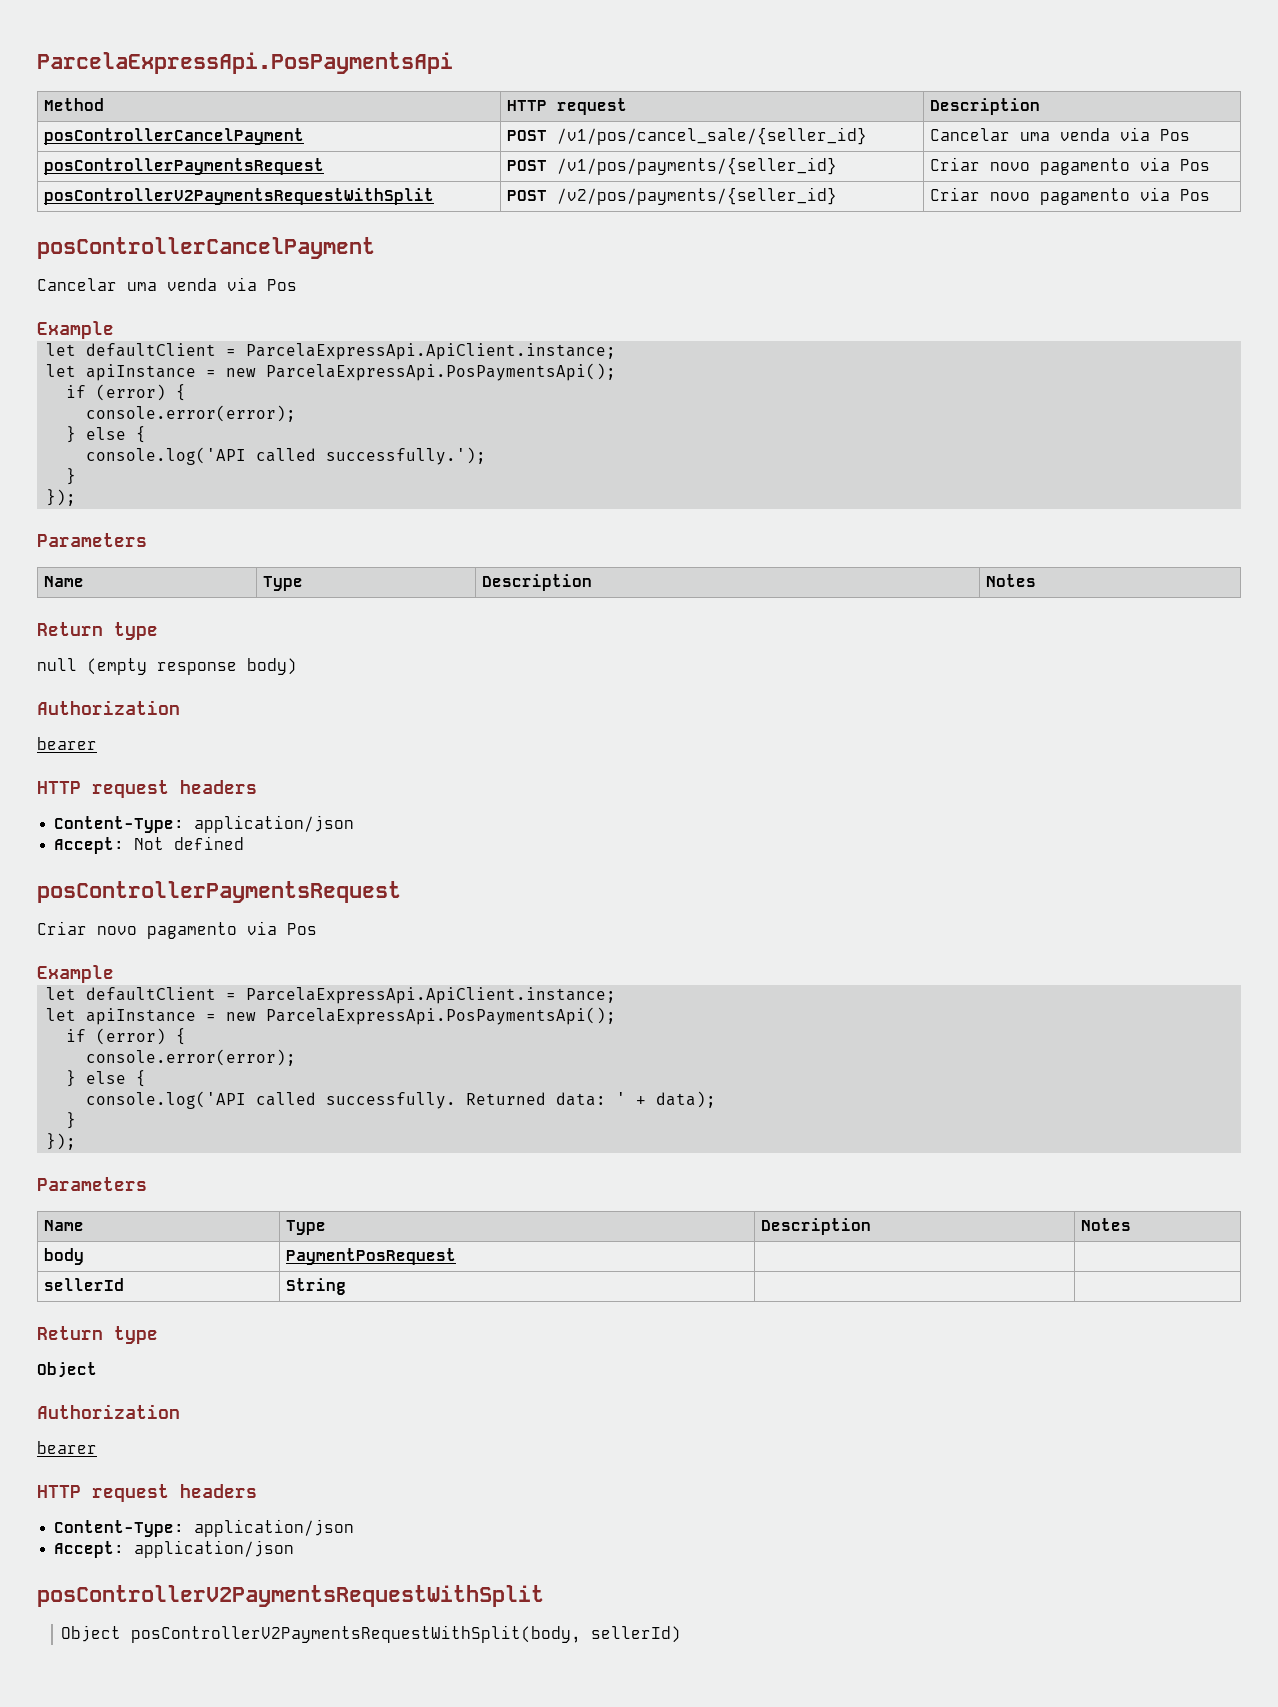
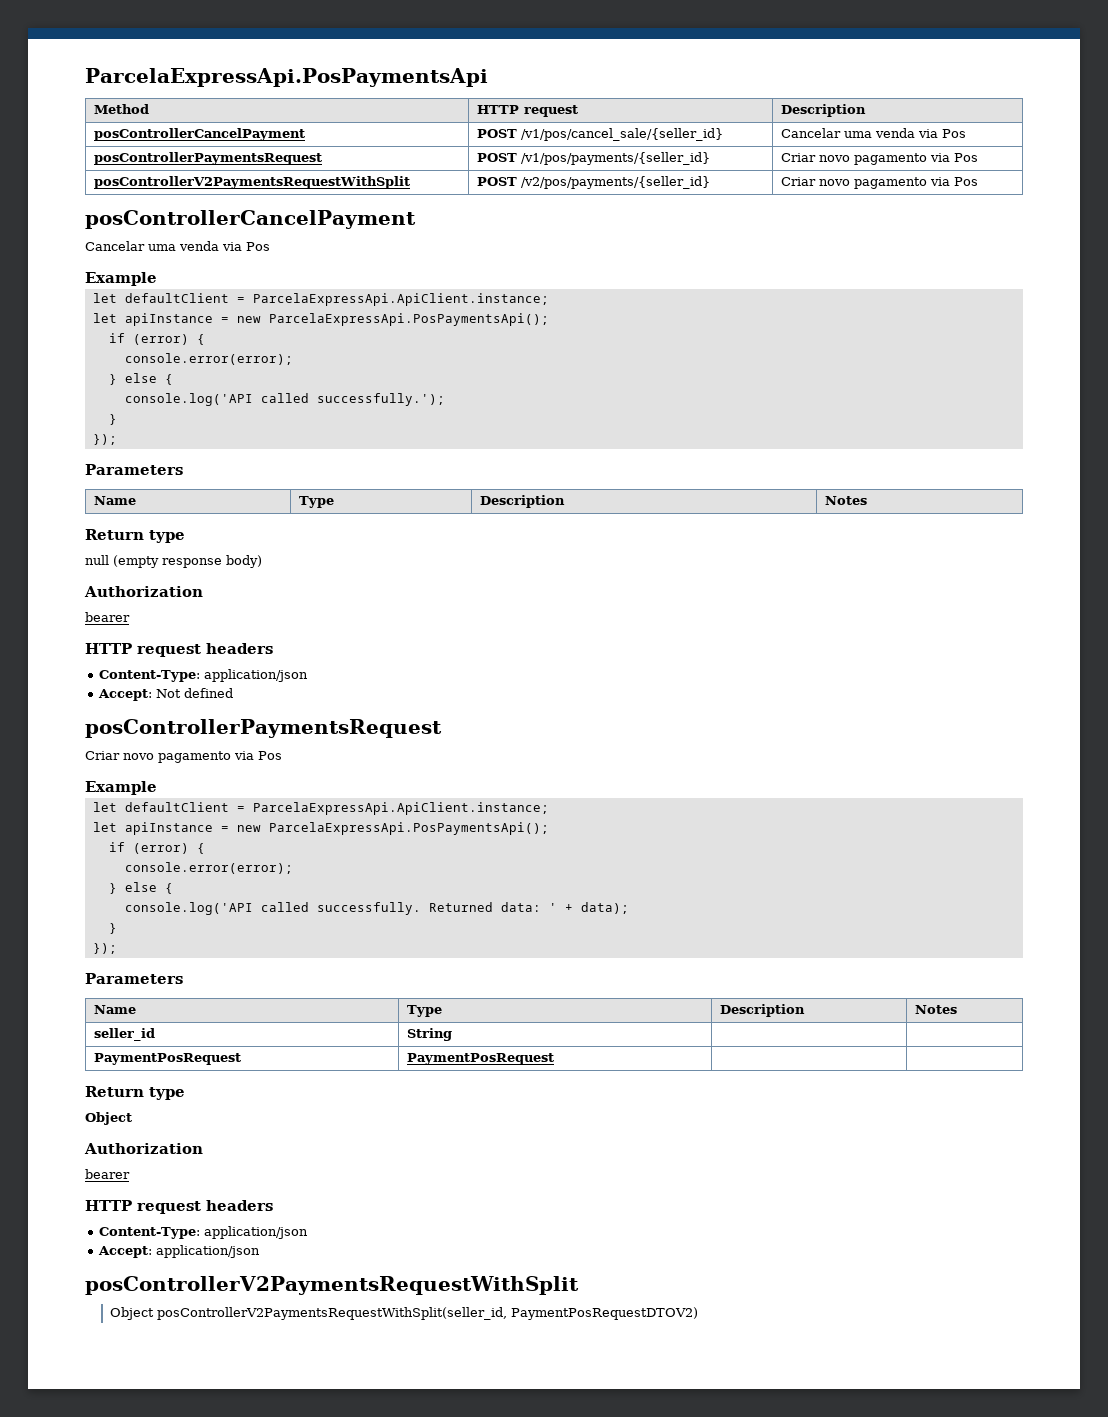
[43,1248,84,1265] [285,1248,456,1265] [43,1278,124,1291] [285,1278,346,1295] body | PaymentPosRequest | | // sellerId | String -> [94,1028,156,1041] [407,1028,453,1041] [94,1053,242,1065] [407,1053,555,1065] seller_id | String | | // PaymentPosRequest | PaymentPosRequest
[131,1625,682,1643] posControllerV2PaymentsRequestWithSplit(body, sellerId) -> [156,1307,698,1320] posControllerV2PaymentsRequestWithSplit(seller_id, PaymentPosRequestDTOV2)

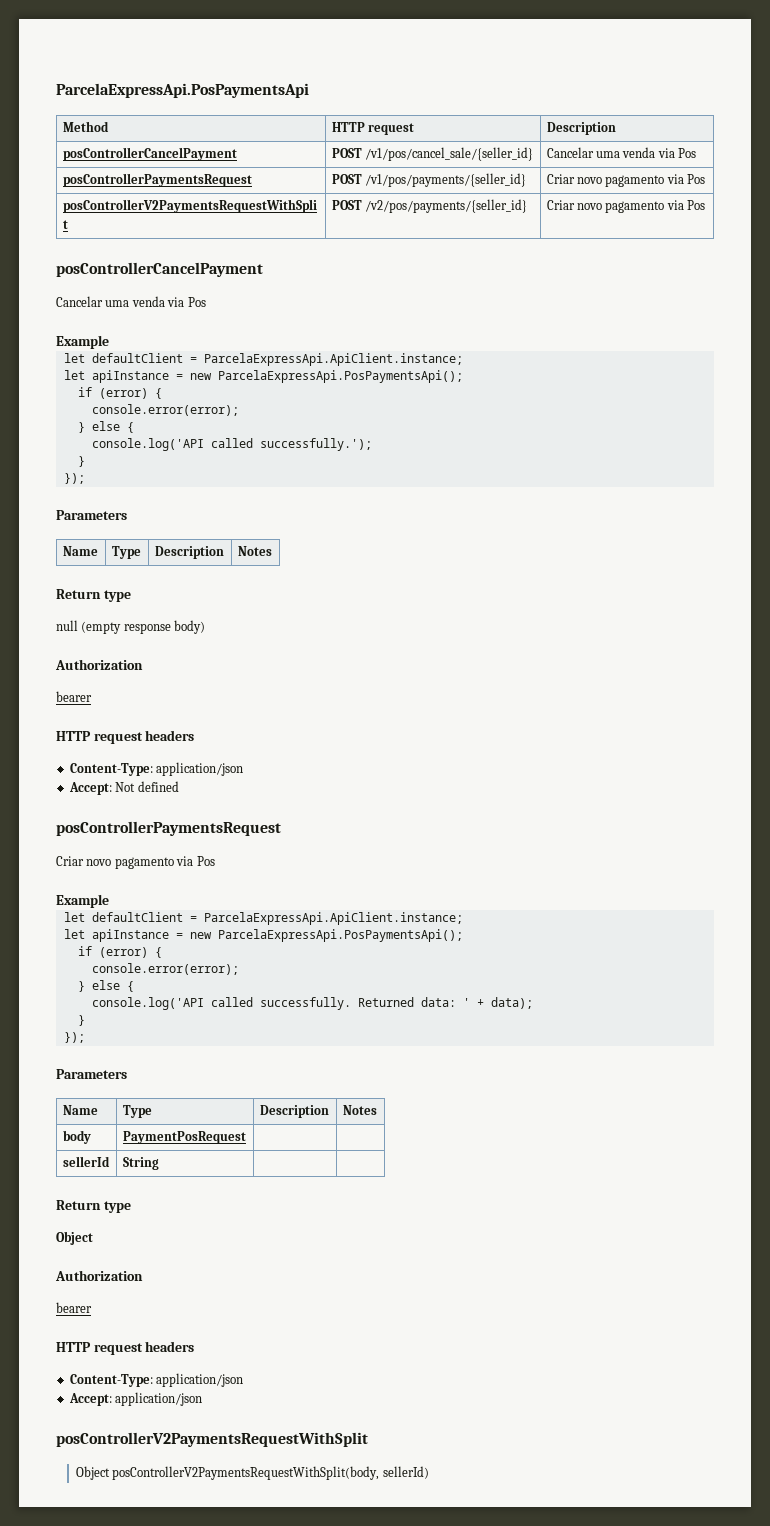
[94,1028,156,1041] [407,1028,453,1041] [94,1053,242,1065] [407,1053,555,1065] seller_id | String | | // PaymentPosRequest | PaymentPosRequest -> [62,1130,91,1144] [122,1131,246,1144] [62,1156,110,1167] [122,1157,159,1170] body | PaymentPosRequest | | // sellerId | String
[156,1307,698,1320] posControllerV2PaymentsRequestWithSplit(seller_id, PaymentPosRequestDTOV2) -> [112,1466,429,1480] posControllerV2PaymentsRequestWithSplit(body, sellerId)

